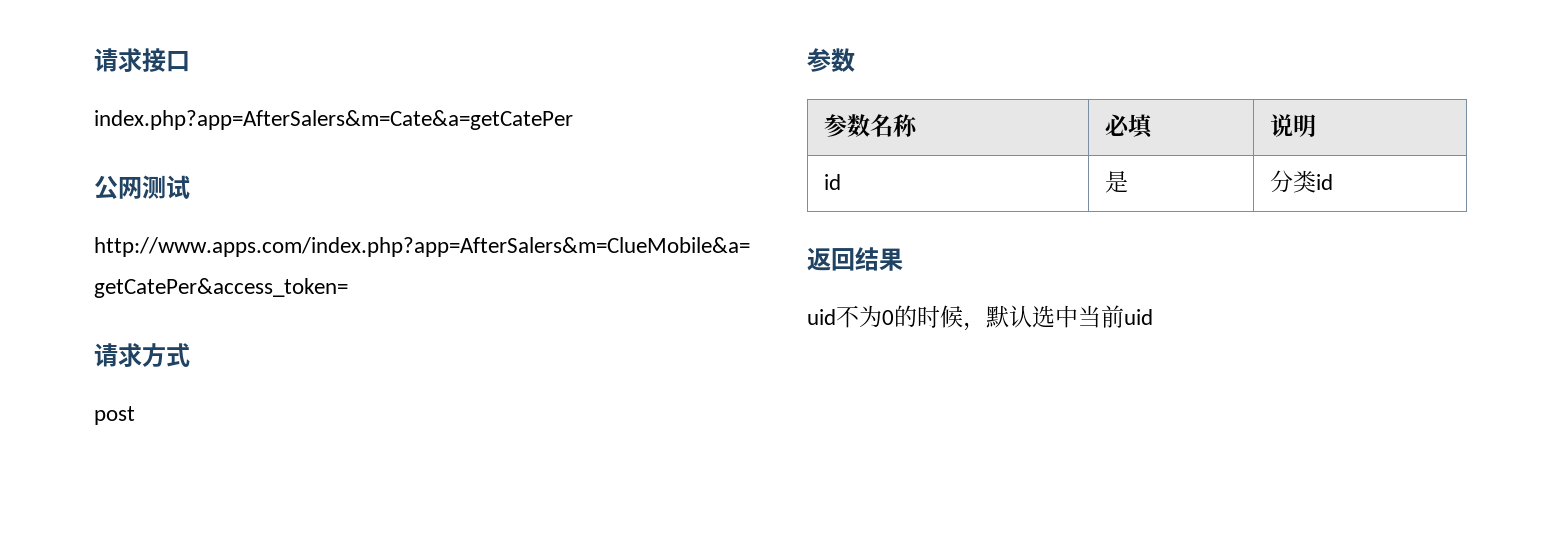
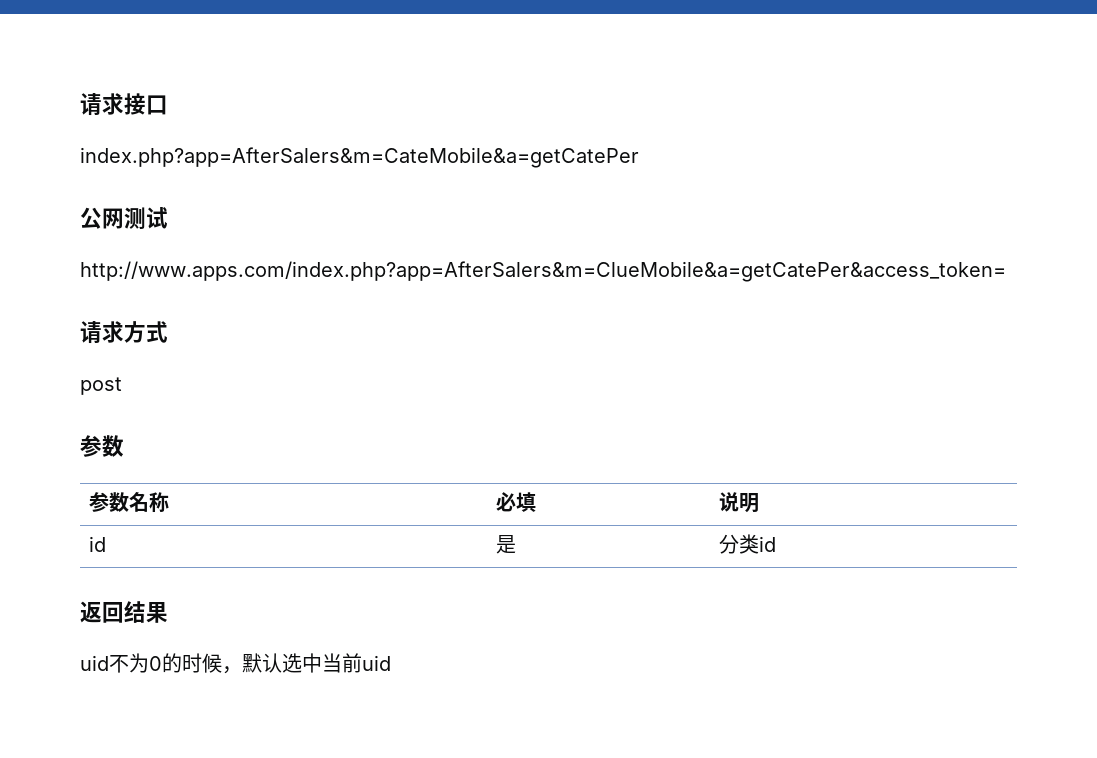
[94,110,573,130] index.php?app=AfterSalers&m=Cate&a=getCatePer -> [80,147,639,168] index.php?app=AfterSalers&m=CateMobile&a=getCatePer

